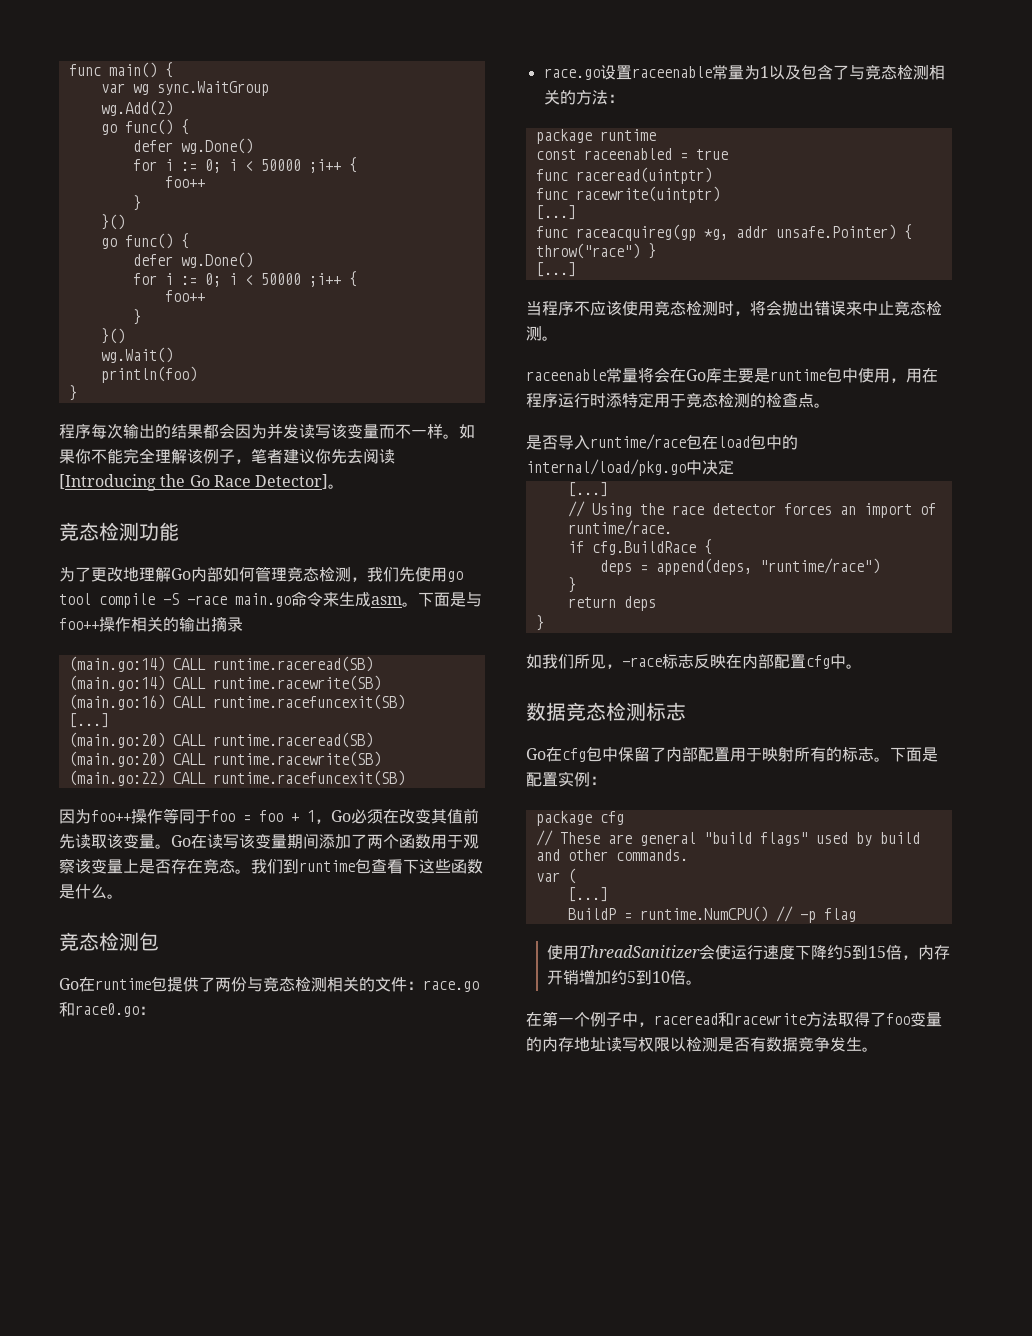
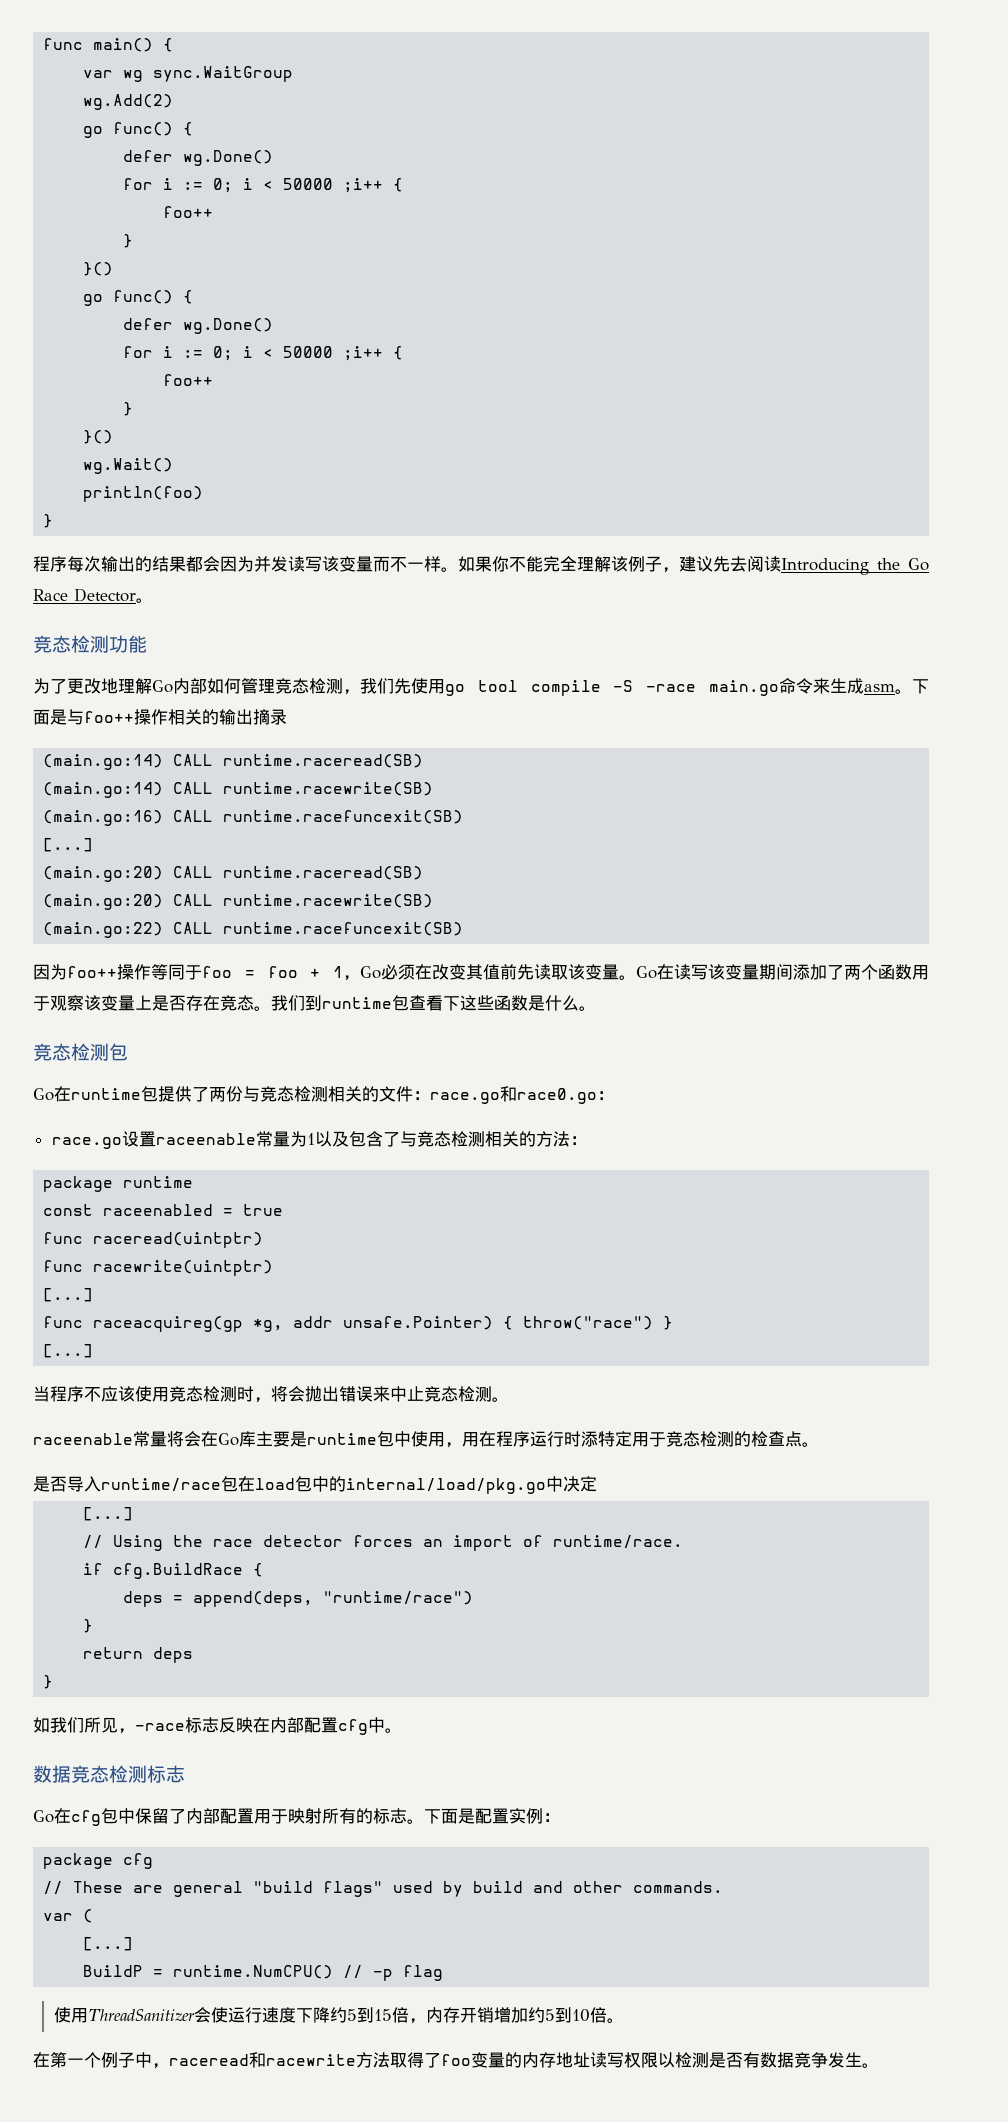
[251,448,331,464] 笔者建议你 -> [679,556,713,572] 建议
[59,474,156,491] [Introducing -> [781,558,869,575] Introducing
[255,474,329,489] Detector] -> [74,588,136,602] Detector

